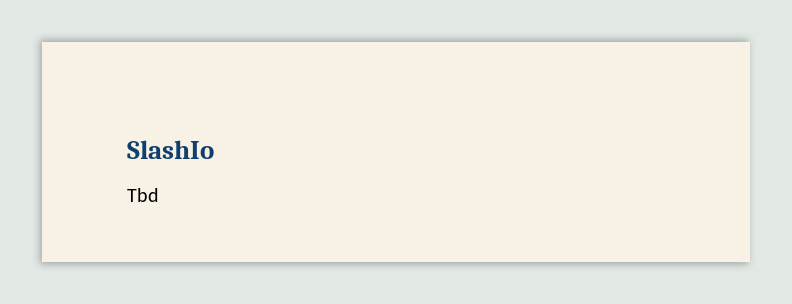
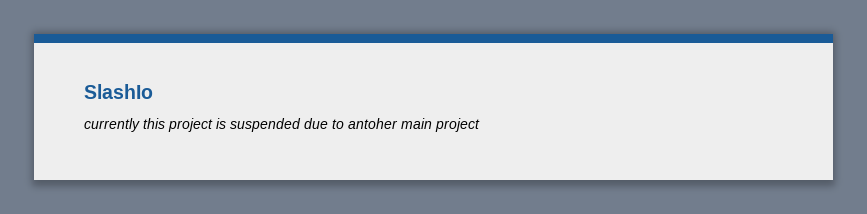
[127,188,159,202] Tbd -> [84,118,480,132] currently this project is suspended due to antoher main project

